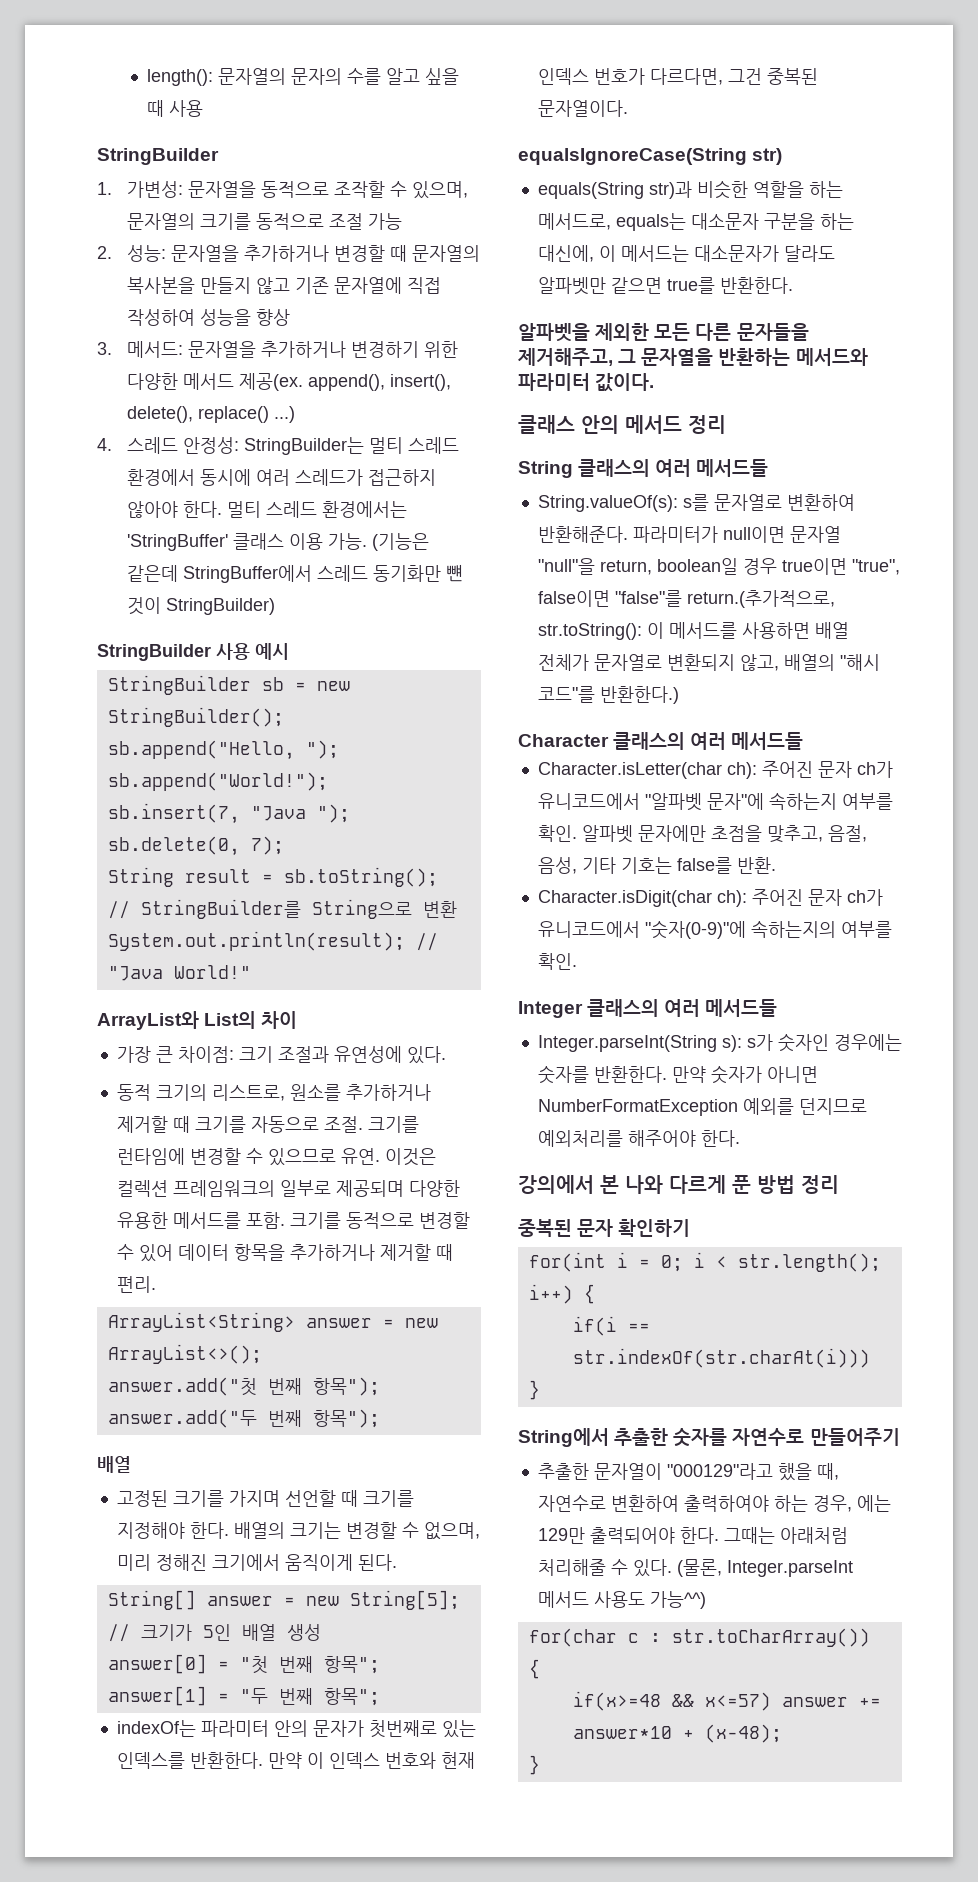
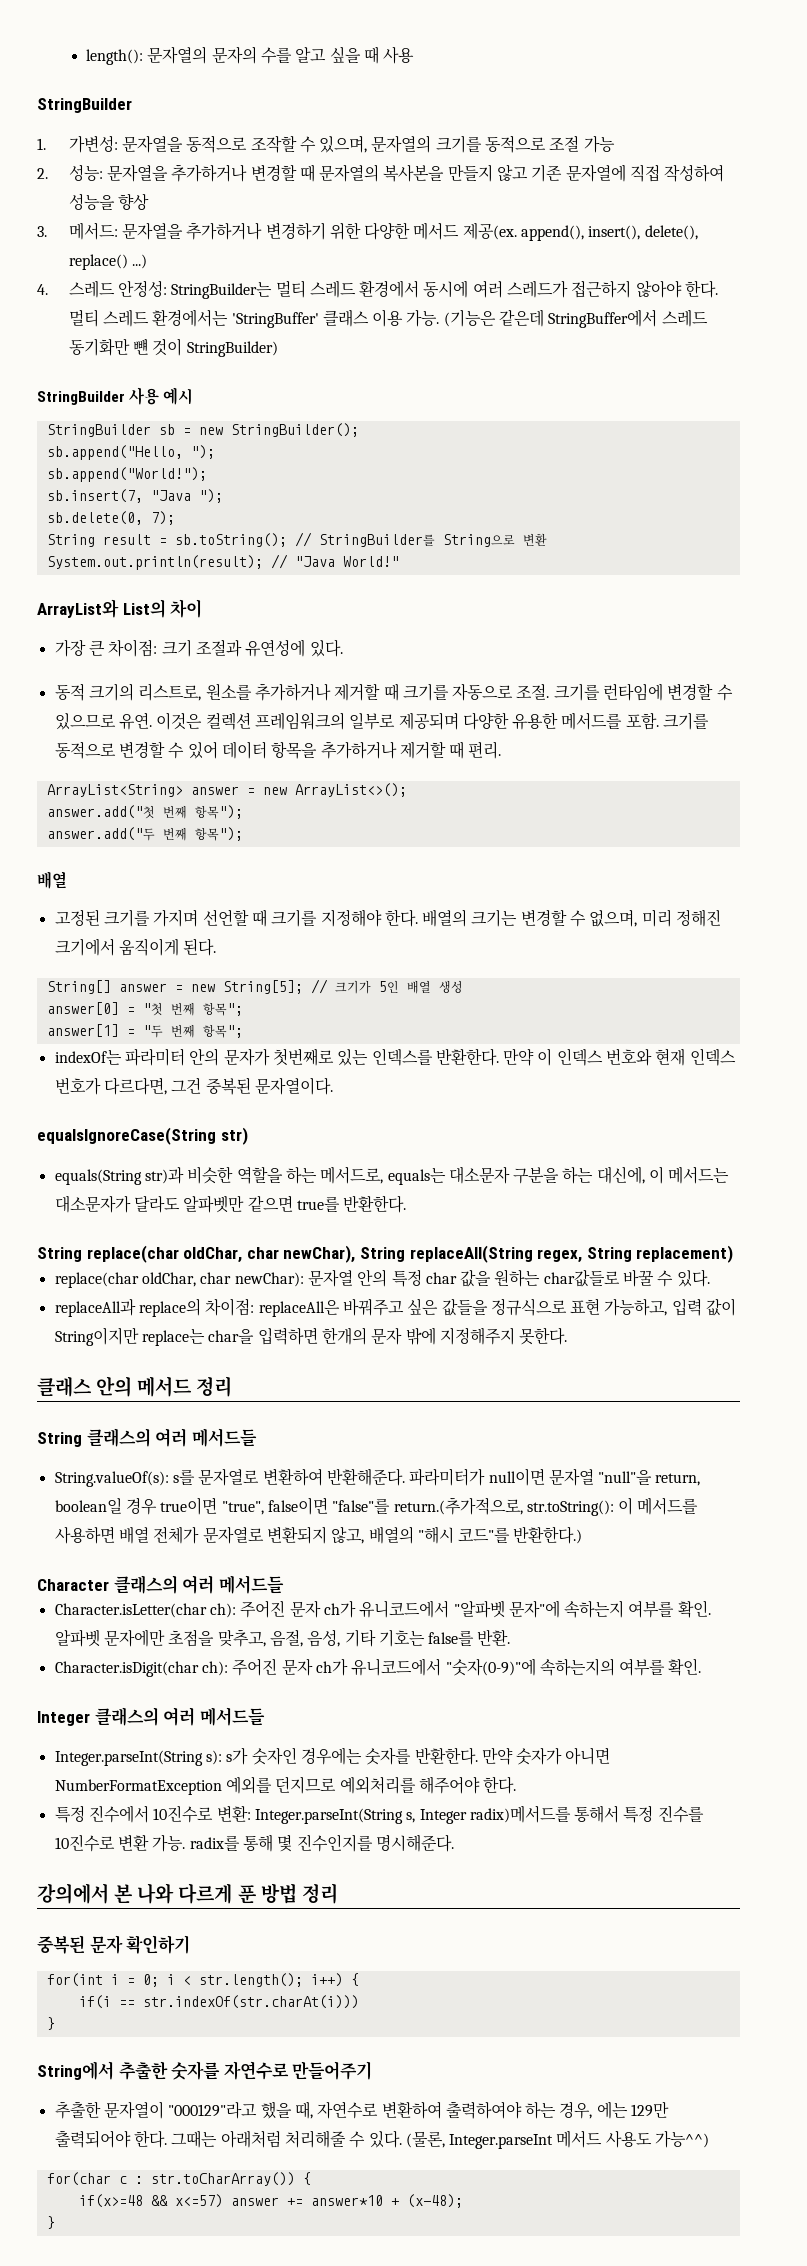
[518,323,809,342] [518,348,868,366] [518,373,655,392] 알파벳을 제외한 모든 다른 문자들을 제거해주고, 그 문자열을 반환하는 메서드와 파라미터 값이다. -> [37,1245,734,1263] [54,1269,710,1288] [54,1298,737,1317] [54,1327,568,1346] String replace(char oldChar, char newChar), String replaceAll(String regex, String replacement) // replace(char oldChar, char newChar): 문자열 안의 특정 char 값을 원하는 char값들로 바꿀 수 있다. // replaceAll과 replace의 차이점: replaceAll은 바꿔주고 싶은 값들을 정규식으로 표현 가능하고, 입력 값이 String이지만 replace는 char을 입력하면 한개의 문자 밖에 지정해주지 못한다.
(740, 1138) none -> [54,1805,704,1824] [54,1834,454,1852] // 특정 진수에서 10진수로 변환: Integer.parseInt(String s, Integer radix)메서드를 통해서 특정 진수를 10진수로 변환 가능. radix를 통해 몇 진수인지를 명시해준다.

